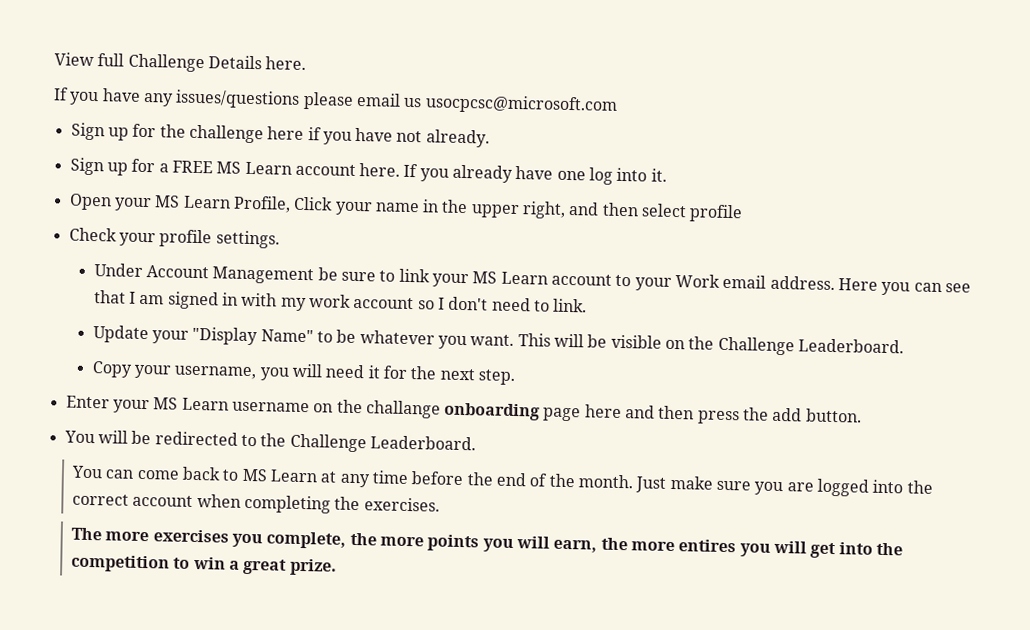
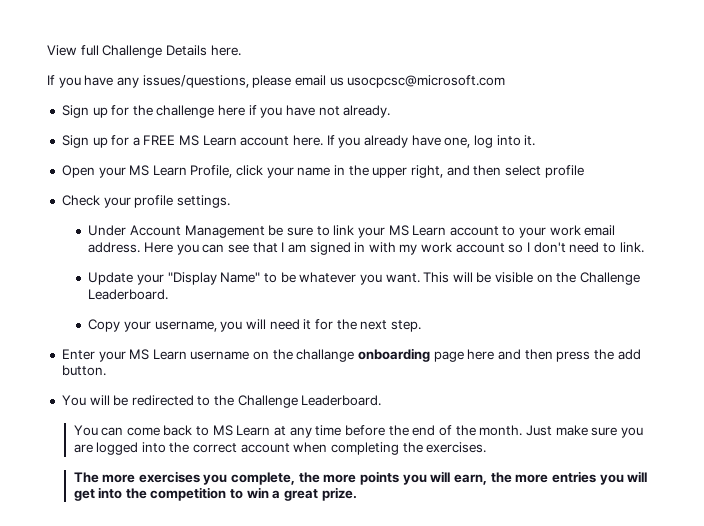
[175,89,301,109] issues/questions -> [142,75,249,88] issues/questions,
[556,170,586,181] one -> [444,137,471,148] one,
[293,196,334,211] Click -> [236,165,264,176] click
[674,274,720,288] Work -> [549,225,581,236] work
[678,539,737,553] entires -> [551,471,596,483] entries

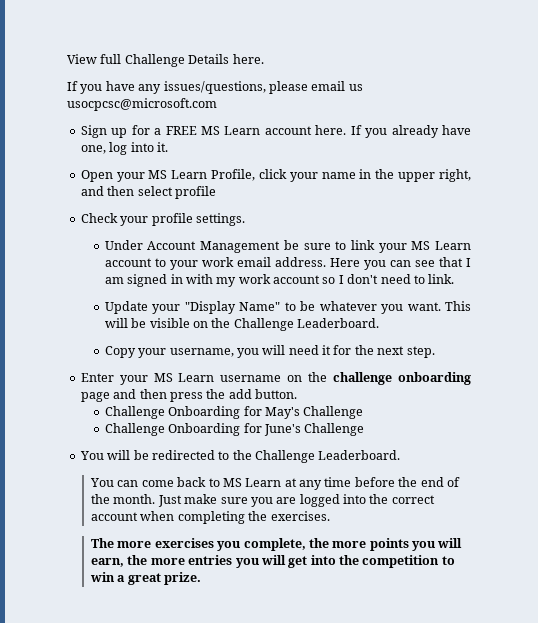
[61,105,391,118] // Sign up for the challenge here if you have not already. -> (217, 104) none
[296,349,355,362] challange -> [333,372,393,385] challenge
[467,349,495,360] here -> (110, 397) none
(106, 370) none -> [104,406,364,419] [104,423,365,436] // Challenge Onboarding for May's Challenge // Challenge Onboarding for June's Challenge

